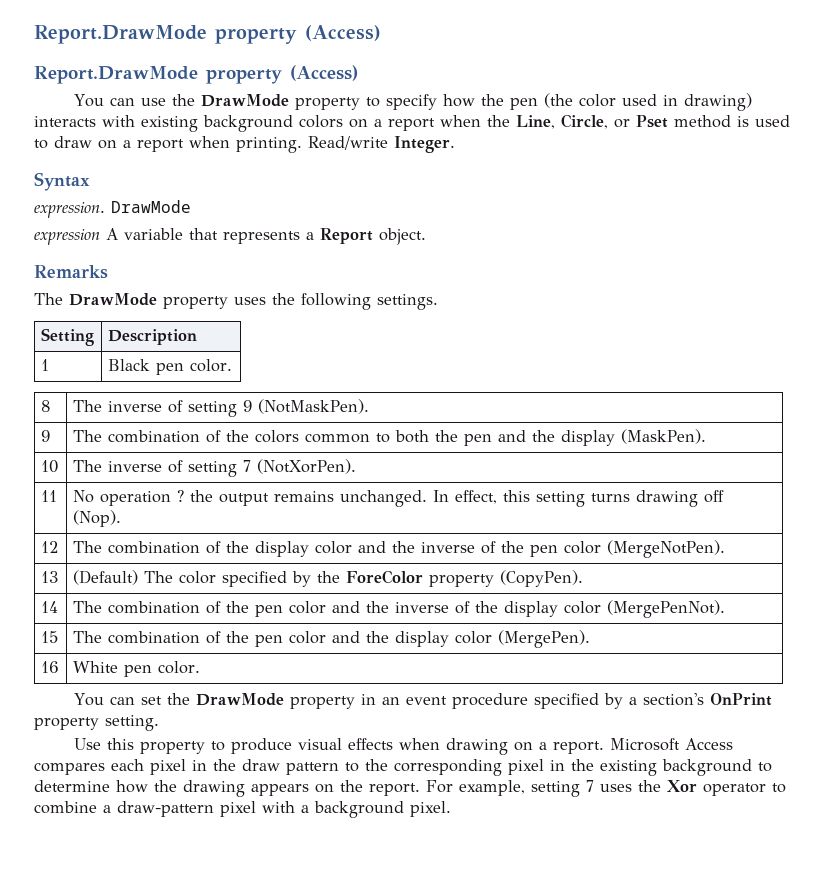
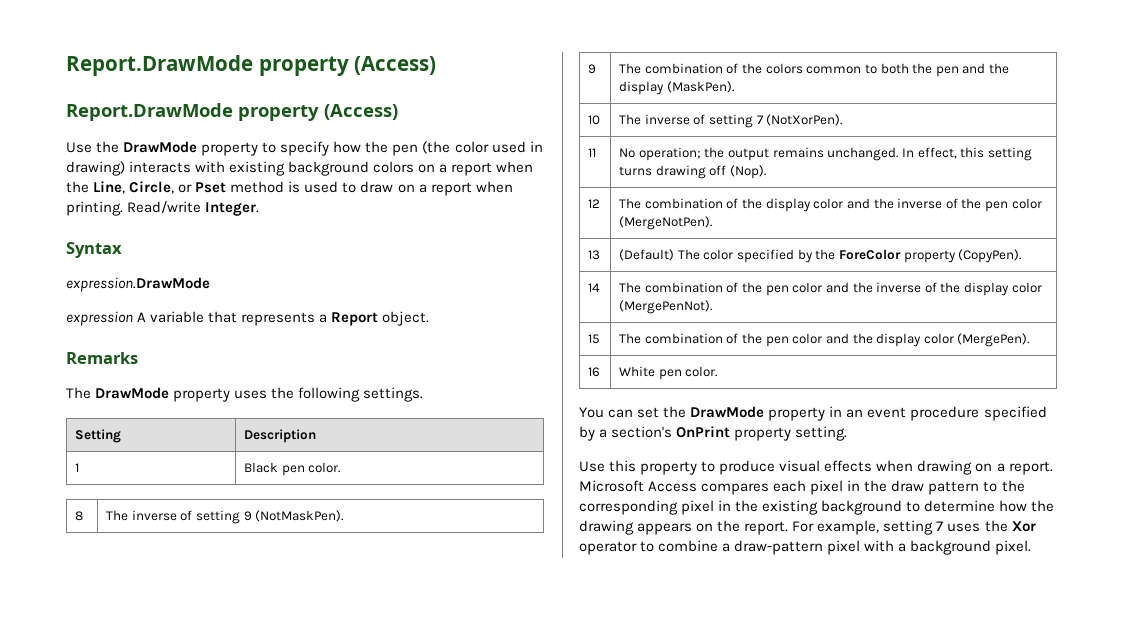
[73,94,166,107] You can use -> [66,142,92,153] Use
[34,200,191,218] expression. DrawMode -> [66,277,210,292] expression.DrawMode
[99,490,184,506] operation ? -> [638,147,701,161] operation;

